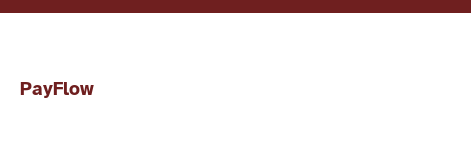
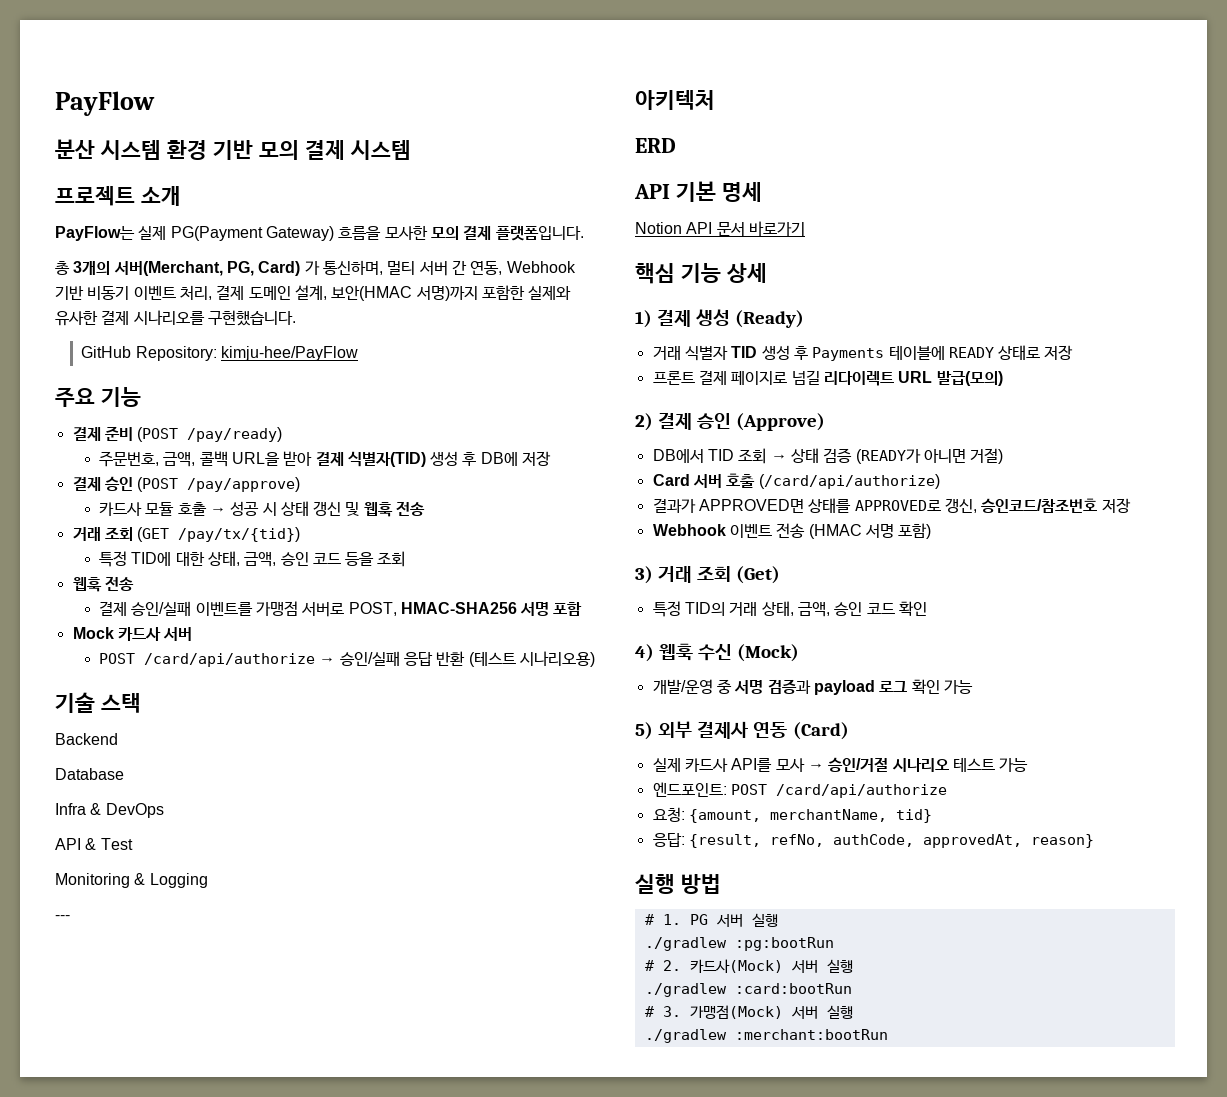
(94, 90) none -> [55,139,411,160] [55,186,181,206] [55,225,584,241] [55,260,576,276] [55,285,572,301] [55,310,296,326] [81,346,358,361] [55,387,141,407] [72,426,283,442] [98,451,552,467] [72,476,301,492] [98,501,426,517] [72,527,301,542] [98,551,406,567] [72,576,134,592] [98,601,583,617] [72,627,193,641] [98,651,595,667] [55,692,141,713] [55,733,118,745] [55,768,124,780] [55,803,164,818] [55,838,133,850] [55,873,208,888] [55,915,70,920] [635,90,715,110] [635,138,676,153] [634,181,762,202] [635,221,805,236] [635,263,767,284] [635,309,805,328] [652,345,1074,361] [652,370,1003,386] [635,412,826,431] [652,448,1004,464] [652,473,940,489] [652,498,1131,513] [652,523,932,539] [635,566,781,584] [652,601,927,617] [635,643,800,662] [652,679,973,695] [635,721,849,740] [652,757,1029,772] [652,782,947,798] [652,807,932,823] [652,833,1094,848] [635,874,721,894] [644,913,778,927] [644,937,834,951] [644,959,853,973] [644,983,852,997] [644,1005,853,1019] [644,1029,888,1043] // 분산 시스템 환경 기반 모의 결제 시스템 // 프로젝트 소개 // PayFlow는 실제 PG(Payment Gateway) 흐름을 모사한 모의 결제 플랫폼입니다. // 총 3개의 서버(Merchant, PG, Card) 가 통신하며, 멀티 서버 간 연동, Webhook 기반 비동기 이벤트 처리, 결제 도메인 설계, 보안(HMAC 서명)까지 포함한 실제와 유사한 결제 시나리오를 구현했습니다. // GitHub Repository: kimju-hee/PayFlow // 주요 기능 // 결제 준비 (POST /pay/ready) // 주문번호, 금액, 콜백 URL을 받아 결제 식별자(TID) 생성 후 DB에 저장 // 결제 승인 (POST /pay/approve) // 카드사 모듈 호출 → 성공 시 상태 갱신 및 웹훅 전송 // 거래 조회 (GET /pay/tx/{tid}) // 특정 TID에 대한 상태, 금액, 승인 코드 등을 조회 // 웹훅 전송 // 결제 승인/실패 이벤트를 가맹점 서버로 POST, HMAC-SHA256 서명 포함 // Mock 카드사 서버 // POST /card/api/authorize → 승인/실패 응답 반환 (테스트 시나리오용) // 기술 스택 // Backend // Database // Infra & DevOps // API & Test // Monitoring & Logging // --- // 아키텍처 // ERD // API 기본 명세 // Notion API 문서 바로가기 // 핵심 기능 상세 // 1) 결제 생성 (Ready) // 거래 식별자 TID 생성 후 Payments 테이블에 READY 상태로 저장 // 프론트 결제 페이지로 넘길 리다이렉트 URL 발급(모의) // 2) 결제 승인 (Approve) // DB에서 TID 조회 → 상태 검증 (READY가 아니면 거절) // Card 서버 호출 (/card/api/authorize) // 결과가 APPROVED면 상태를 APPROVED로 갱신, 승인코드/참조번호 저장 // Webhook 이벤트 전송 (HMAC 서명 포함) // 3) 거래 조회 (Get) // 특정 TID의 거래 상태, 금액, 승인 코드 확인 // 4) 웹훅 수신 (Mock) // 개발/운영 중 서명 검증과 payload 로그 확인 가능 // 5) 외부 결제사 연동 (Card) // 실제 카드사 API를 모사 → 승인/거절 시나리오 테스트 가능 // 엔드포인트: POST /card/api/authorize // 요청: {amount, merchantName, tid} // 응답: {result, refNo, authCode, approvedAt, reason} // 실행 방법 // # 1. PG 서버 실행 // ./gradlew :pg:bootRun // # 2. 카드사(Mock) 서버 실행 // ./gradlew :card:bootRun // # 3. 가맹점(Mock) 서버 실행 // ./gradlew :merchant:bootRun

